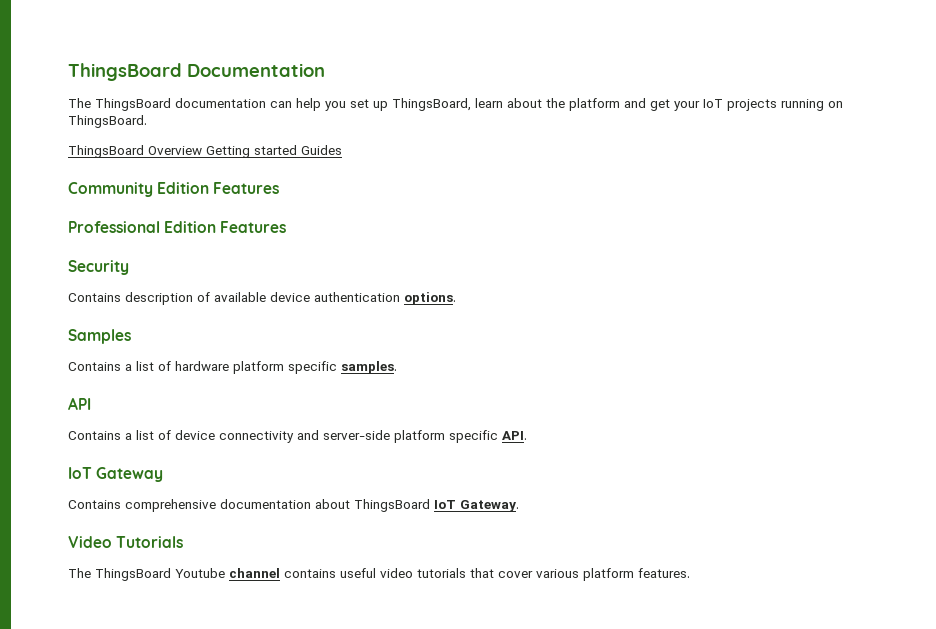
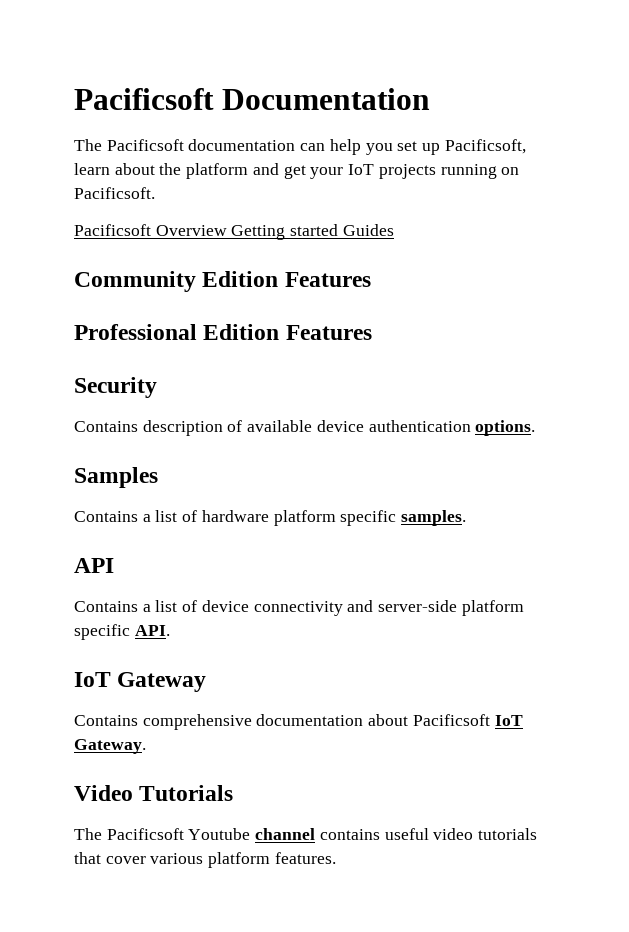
[68,63,182,81] ThingsBoard -> [74,88,214,110] Pacificsoft
[95,98,171,111] ThingsBoard -> [106,139,184,151] Pacificsoft
[392,98,471,111] ThingsBoard, -> [444,139,526,154] Pacificsoft,
[68,115,147,128] [68,145,144,158] ThingsBoard. // ThingsBoard -> [74,187,155,199] [74,224,151,236] Pacificsoft. // Pacificsoft
[354,499,430,512] ThingsBoard -> [412,714,490,726] Pacificsoft
[95,568,171,581] ThingsBoard -> [106,828,184,840] Pacificsoft

